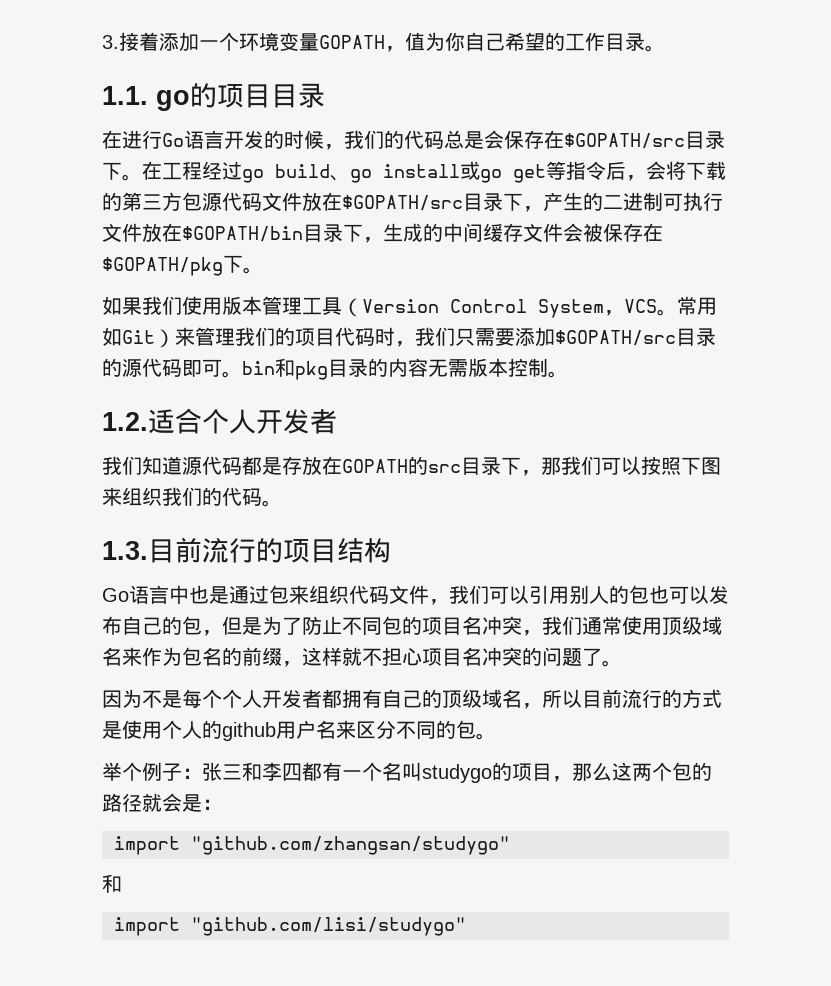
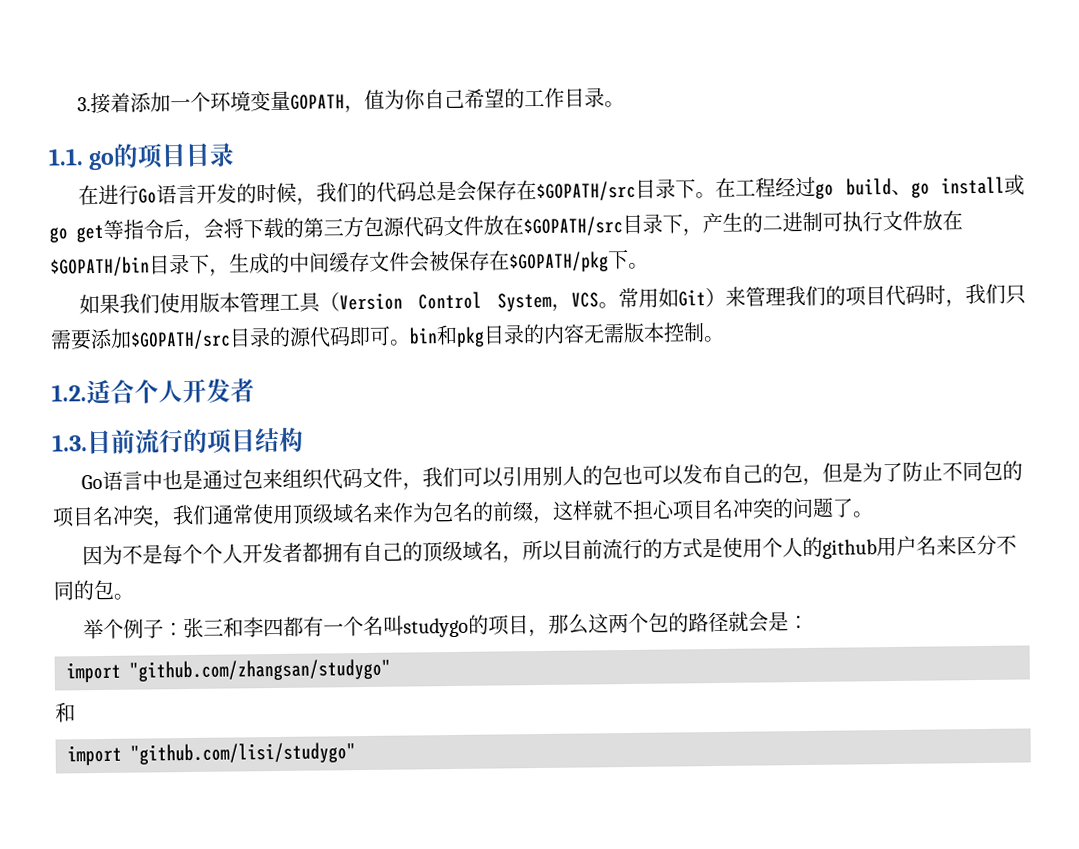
[102,456,721,476] [102,487,282,507] // 我们知道源代码都是存放在GOPATH的src目录下，那我们可以按照下图来组织我们的代码。 -> (255, 390) none

